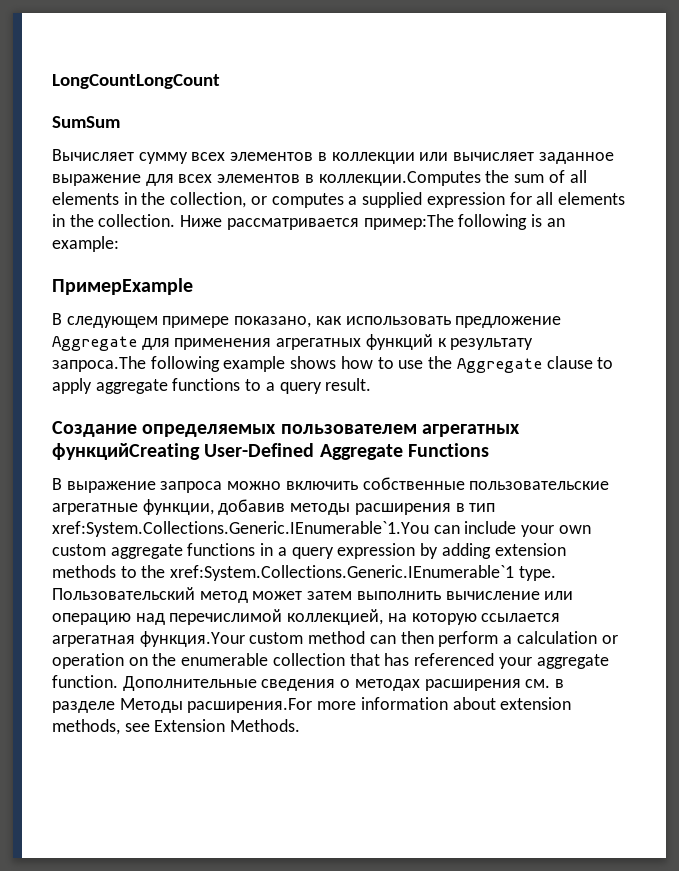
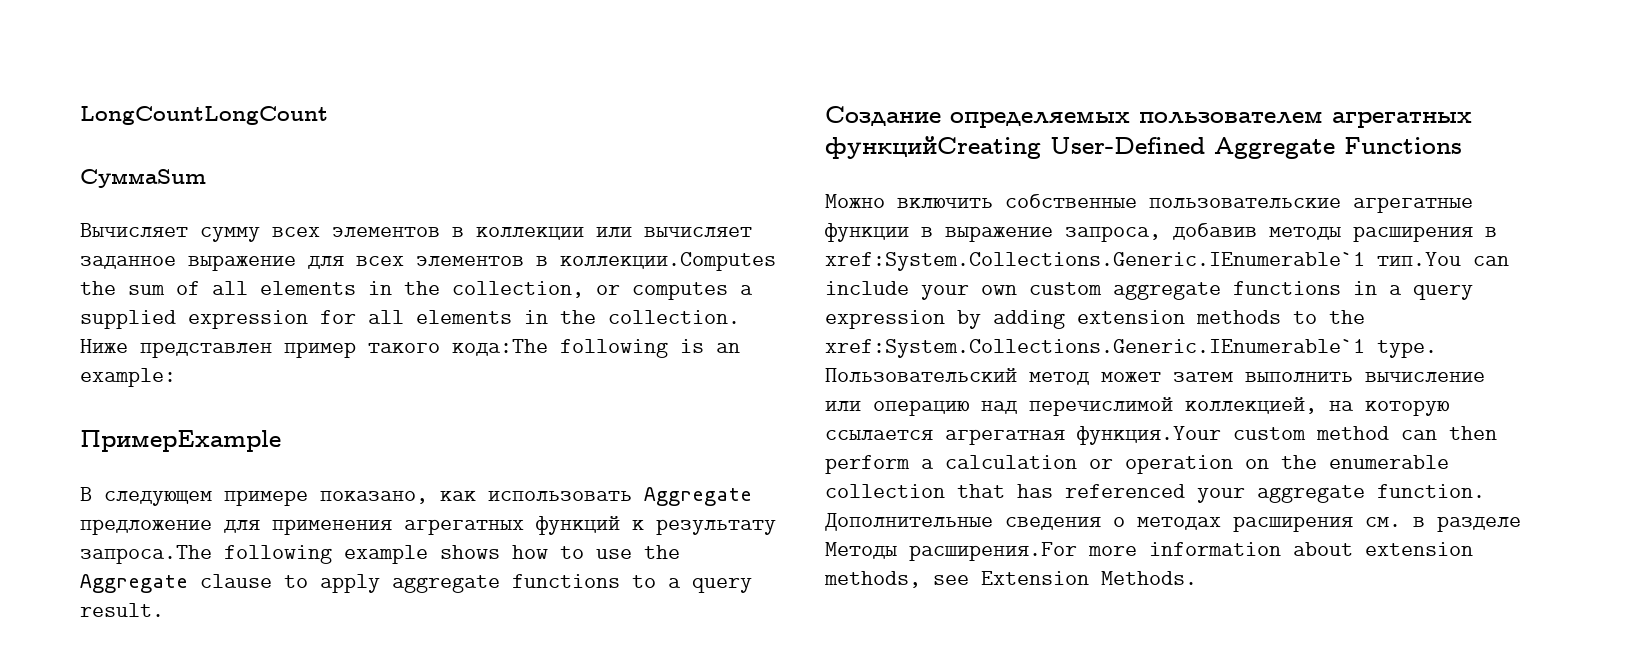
[52,116,120,128] SumSum -> [80,169,206,188] СуммаSum
[226,214,454,230] рассматривается пример:The -> [140,339,548,358] представлен пример такого кода:The
[455,316,562,328] [52,336,137,351] предложение Aggregate -> [644,487,752,506] [80,519,212,535] Aggregate предложение
[52,477,610,493] [52,499,214,515] В выражение запроса можно включить собственные пользовательские агрегатные функции, -> [825,194,1473,213] [825,223,1161,242] Можно включить собственные пользовательские агрегатные функции в выражение запроса,
[469,503,496,512] [52,521,429,537] тип xref:System.Collections.Generic.IEnumerable`1.You -> [825,252,1461,271] xref:System.Collections.Generic.IEnumerable`1 тип.You

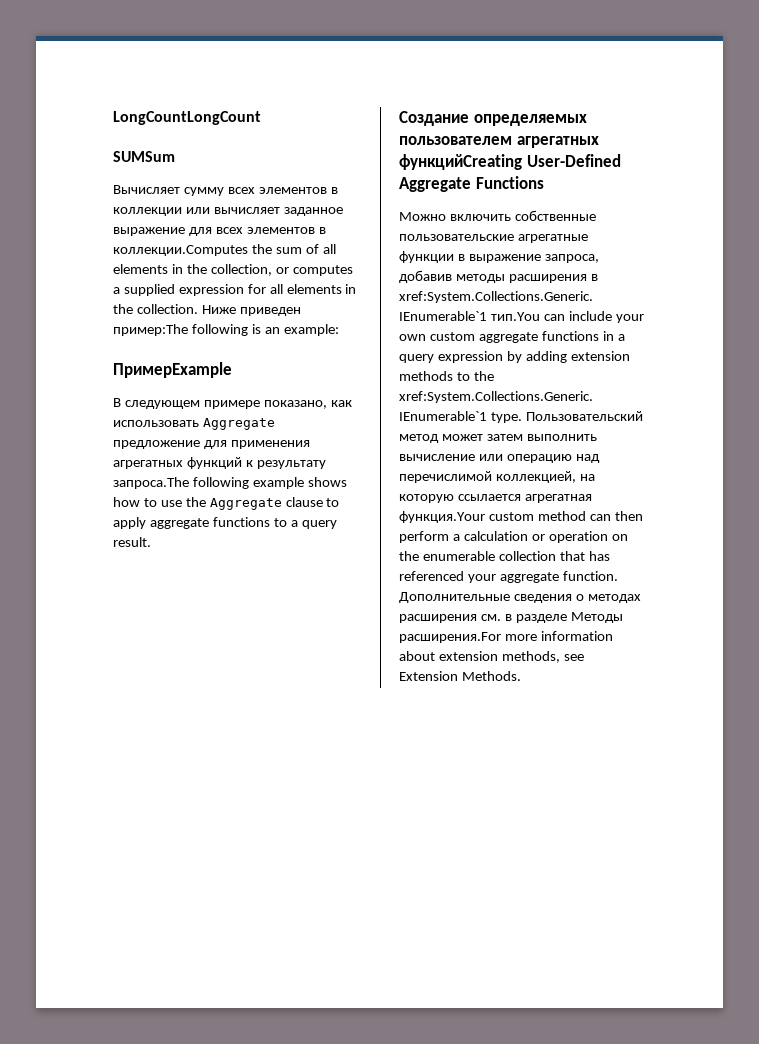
[80,169,206,188] СуммаSum -> [113,151,175,162] SUMSum
[140,339,548,358] представлен пример такого кода:The -> [239,307,301,316] [113,324,188,336] приведен пример:The

